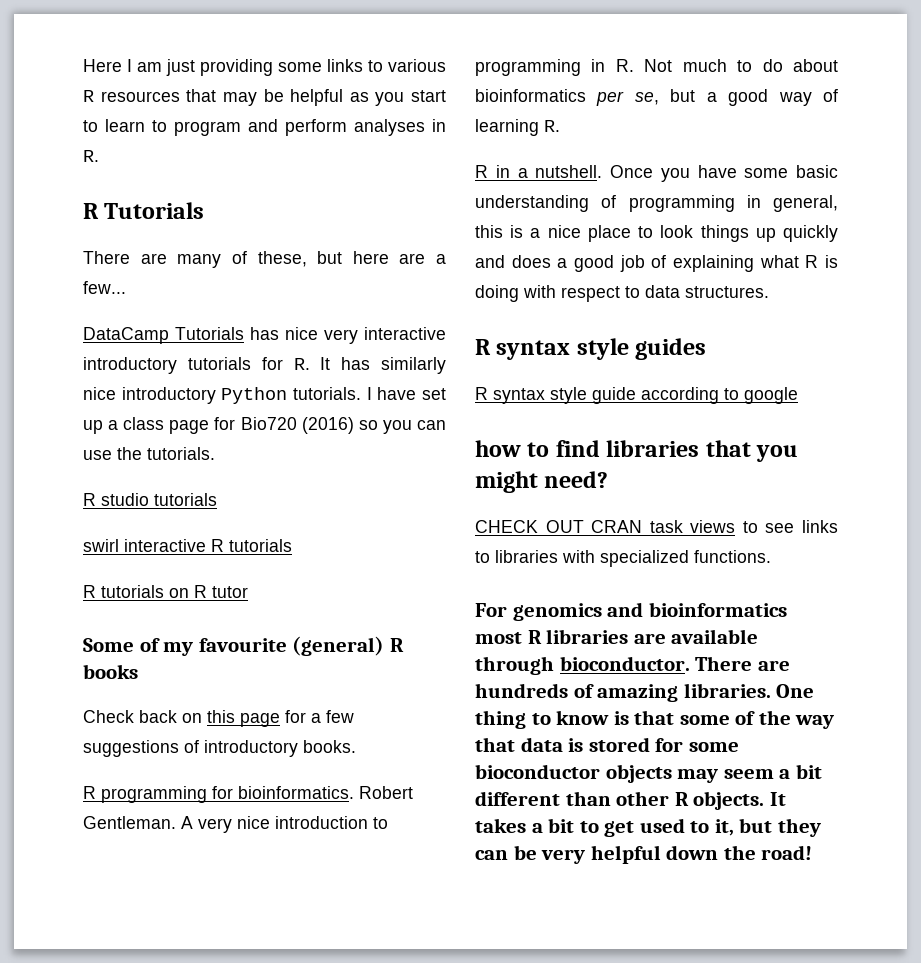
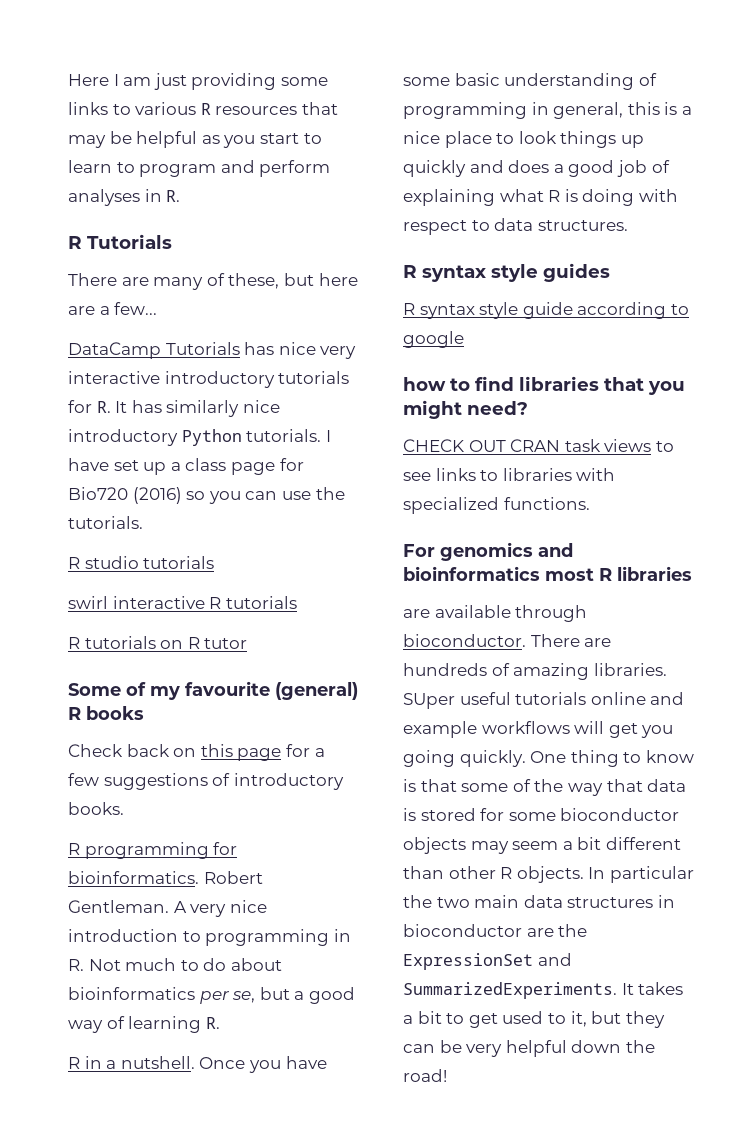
(629, 636) none -> (692, 573) //
(771, 690) none -> [403,692,685,709] [403,721,674,738] [403,750,526,767] SUper useful tutorials online and example workflows will get you going quickly.
(765, 800) none -> [588,866,694,883] [403,895,675,908] [403,924,588,937] [403,953,572,970] [403,982,617,999] In particular the two main data structures in bioconductor are the ExpressionSet and SummarizedExperiments.

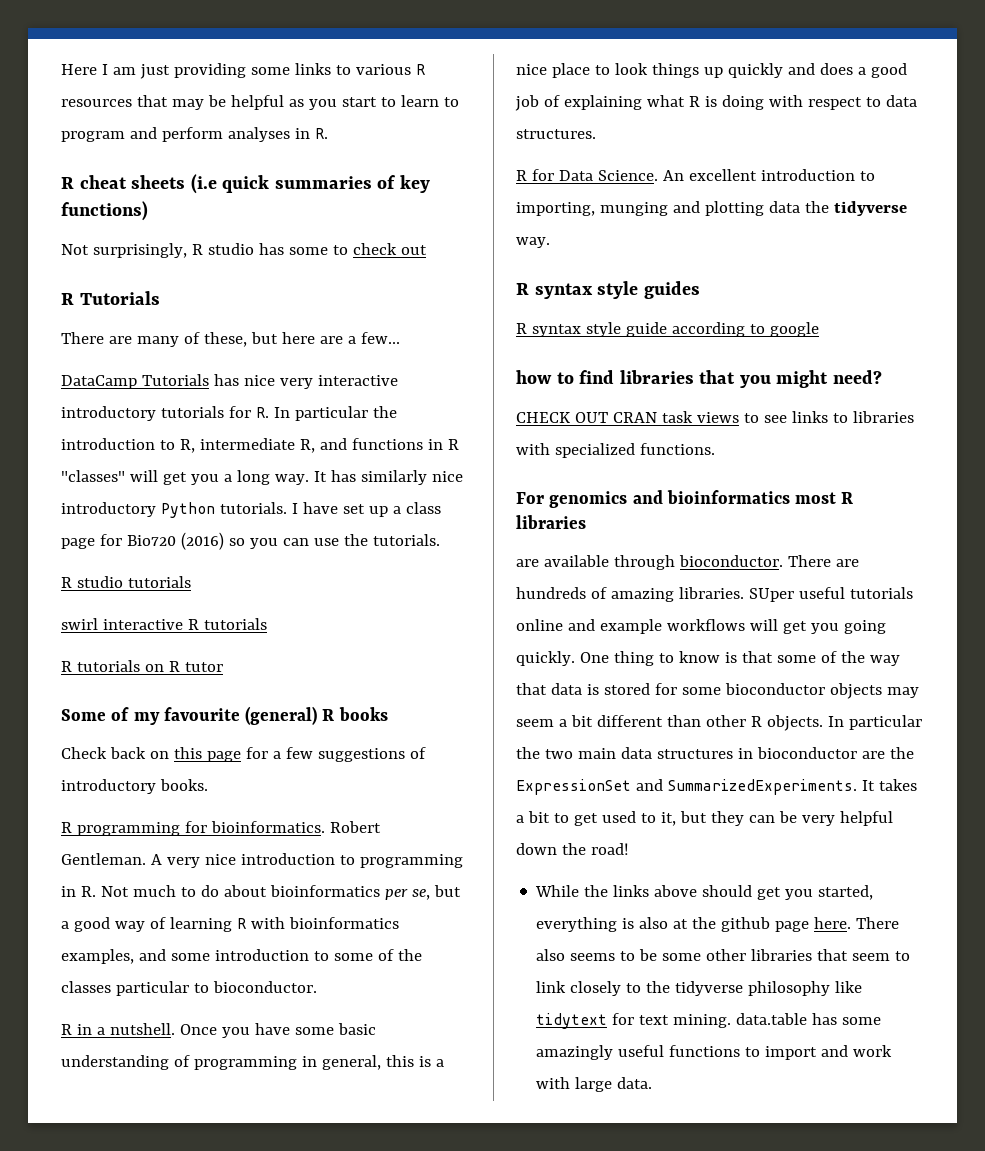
(181, 196) none -> [61,174,430,194] [61,201,148,221] [61,243,427,258] // R cheat sheets (i.e quick summaries of key functions) // Not surprisingly, R studio has some to check out
(111, 407) none -> [273,406,397,421] [61,438,459,453] [61,470,309,485] In particular the introduction to R, intermediate R, and functions in R "classes" will get you a long way.
[205,1017,220,1029] R. -> [236,917,399,929] [61,949,422,964] [61,981,317,996] R with bioinformatics examples, and some introduction to some of the classes particular to bioconductor.
(628, 225) none -> [516,169,875,181] [516,201,907,216] [516,237,550,248] // R for Data Science. An excellent introduction to importing, munging and plotting data the tidyverse way.
(447, 1075) none -> [535,885,874,900] [536,917,900,932] [536,949,911,961] [536,981,863,996] [536,1013,882,1029] [536,1045,893,1060] [536,1077,653,1092] // While the links above should get you started, everything is also at the github page here. There also seems to be some other libraries that seem to link closely to the tidyverse philosophy like tidytext for text mining. data.table has some amazingly useful functions to import and work with large data.

